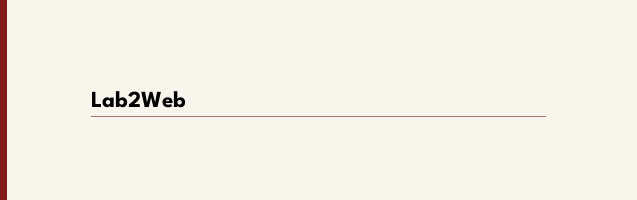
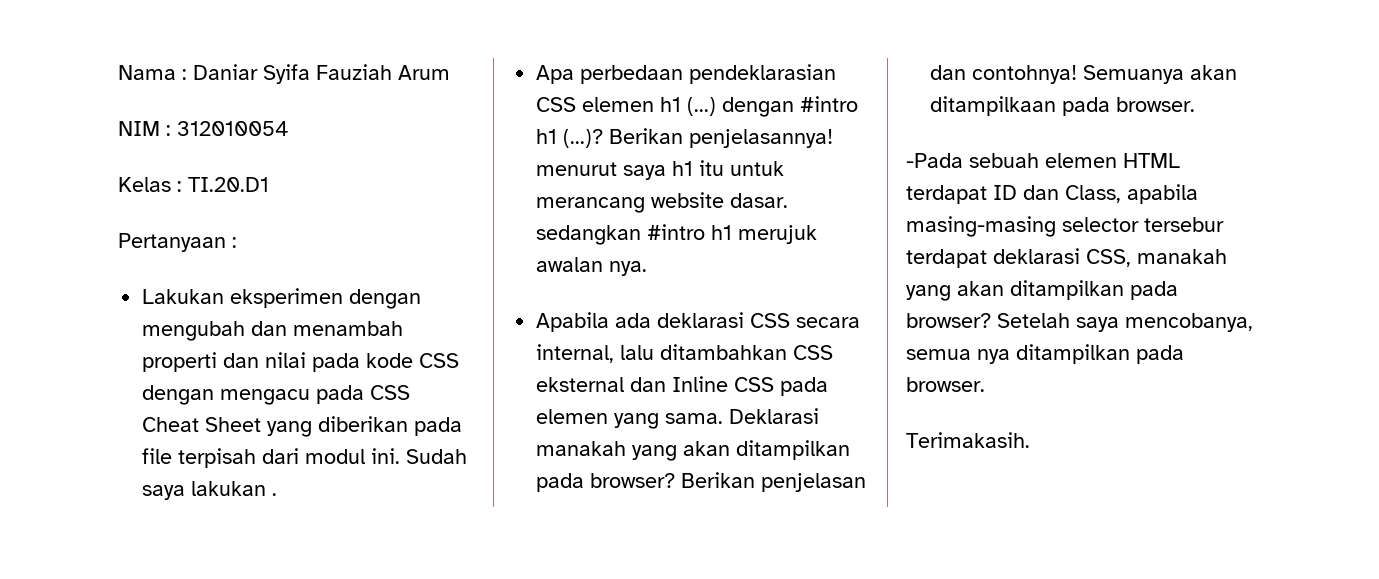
[91,91,186,108] Lab2Web -> [118,64,450,84] [118,121,289,136] [118,177,269,192] [118,233,237,252] [142,288,422,309] [142,321,404,341] [142,352,460,372] [142,385,411,405] [142,416,463,437] [142,448,468,468] [142,481,278,500] [536,64,837,84] [536,96,859,117] [536,128,834,148] [536,160,785,180] [536,192,789,213] [536,224,818,245] [536,257,648,276] [536,312,861,332] [536,344,834,363] [536,376,829,396] [536,408,820,429] [536,440,851,461] [536,472,867,492] [930,65,1238,84] [930,96,1196,116] [906,153,1180,168] [906,184,1198,204] [906,216,1224,237] [906,248,1227,268] [906,280,1178,301] [906,313,1253,332] [906,344,1184,364] [906,377,985,392] [906,432,1030,448] Nama : Daniar Syifa Fauziah Arum // NIM : 312010054 // Kelas : TI.20.D1 // Pertanyaan : // Lakukan eksperimen dengan mengubah dan menambah properti dan nilai pada kode CSS dengan mengacu pada CSS Cheat Sheet yang diberikan pada file terpisah dari modul ini. Sudah saya lakukan . // Apa perbedaan pendeklarasian CSS elemen h1 (...) dengan #intro h1 (...)? Berikan penjelasannya! menurut saya h1 itu untuk merancang website dasar. sedangkan #intro h1 merujuk awalan nya. // Apabila ada deklarasi CSS secara internal, lalu ditambahkan CSS eksternal dan Inline CSS pada elemen yang sama. Deklarasi manakah yang akan ditampilkan pada browser? Berikan penjelasan dan contohnya! Semuanya akan ditampilkaan pada browser. // -Pada sebuah elemen HTML terdapat ID dan Class, apabila masing-masing selector tersebur terdapat deklarasi CSS, manakah yang akan ditampilkan pada browser? Setelah saya mencobanya, semua nya ditampilkan pada browser. // Terimakasih.

